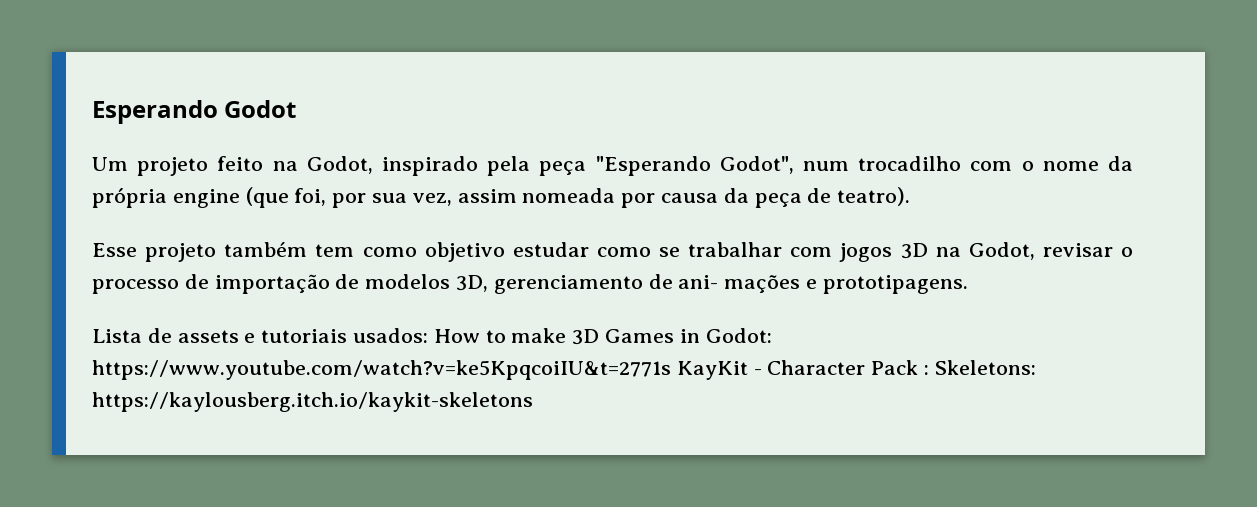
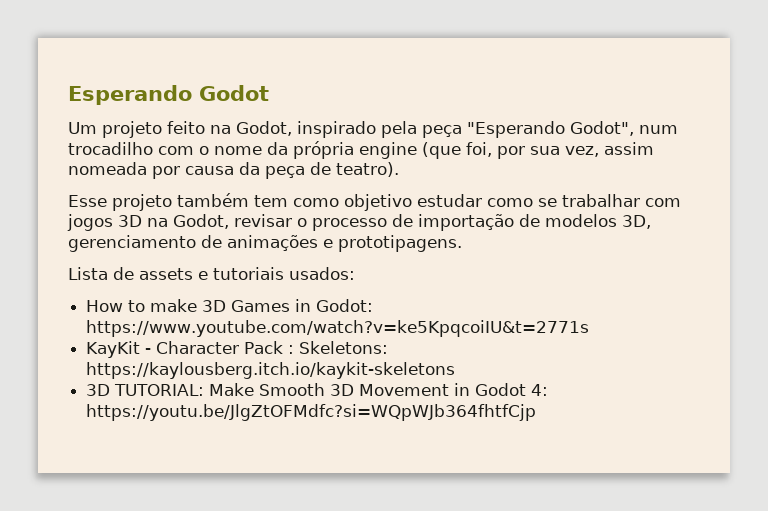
[678,275,801,293] ani- mações -> [227,235,318,251] animações
(429, 335) none -> (355, 273) //
(671, 370) none -> (590, 328) //
(533, 402) none -> [86,383,549,396] [86,404,537,421] // 3D TUTORIAL: Make Smooth 3D Movement in Godot 4: https://youtu.be/JlgZtOFMdfc?si=WQpWJb364fhtfCjp

